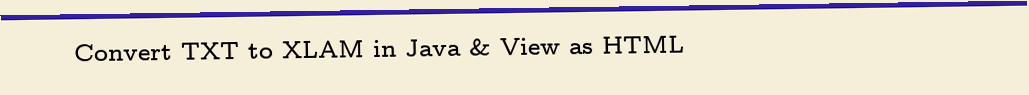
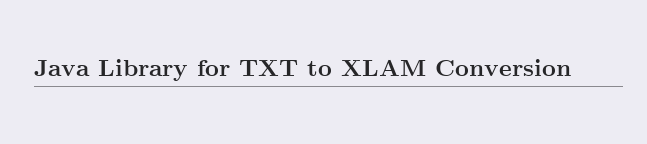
[73,34,685,62] Convert TXT to XLAM in Java & View as HTML -> [34,59,571,81] Java Library for TXT to XLAM Conversion

